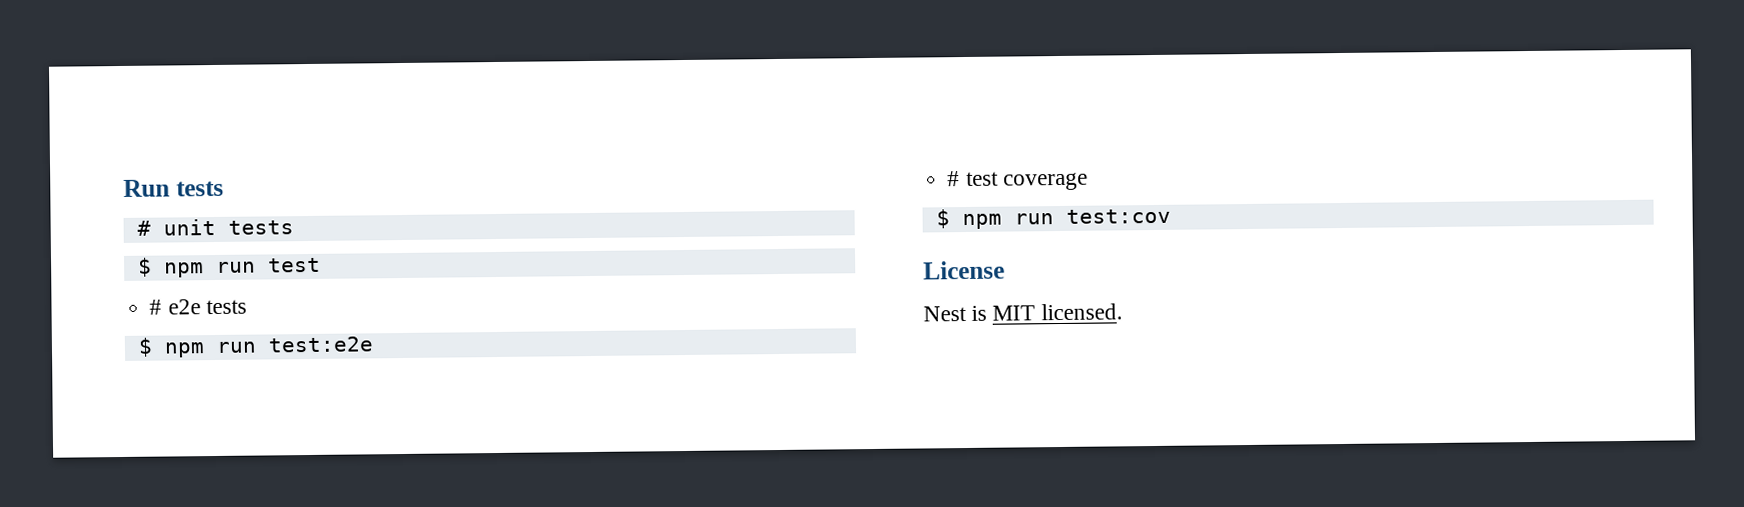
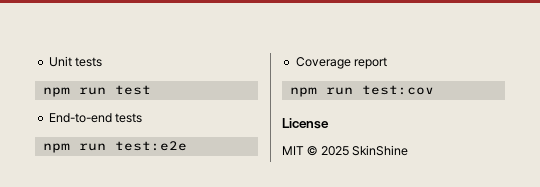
[123,179,224,197] [136,218,294,236] [137,257,152,277] Run tests // # unit tests // $ -> [48,56,103,67] Unit tests //
[149,299,247,315] [137,337,153,357] # e2e tests // $ -> [48,113,143,123] End-to-end tests //
[947,171,1088,191] [935,209,950,229] # test coverage // $ -> [295,57,388,69] Coverage report //
[923,303,1123,322] Nest is MIT licensed. -> [282,145,409,156] MIT © 2025 SkinShine

